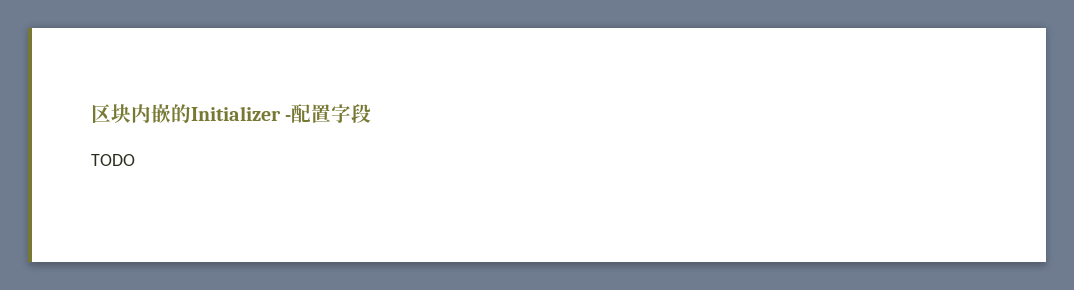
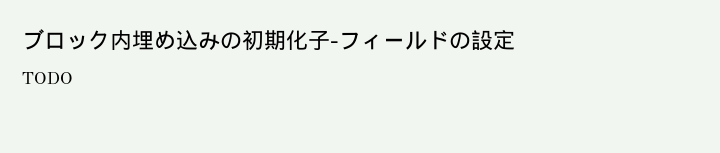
[91,104,372,123] 区块内嵌的Initializer -配置字段 -> [22,29,515,51] ブロック内埋め込みの初期化子-フィールドの設定

